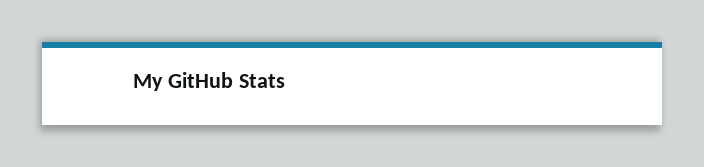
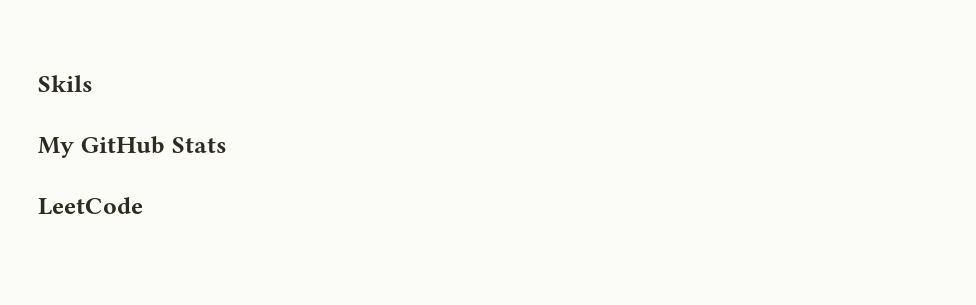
(133, 82) none -> [38,75,93,92] Skils //
(285, 81) none -> [38,197,143,215] // LeetCode

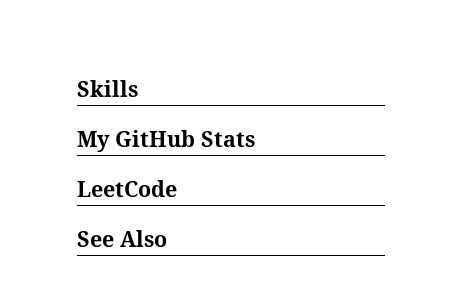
[38,75,93,92] Skils -> [77,80,138,97] Skills
(143, 206) none -> [77,230,167,247] // See Also

